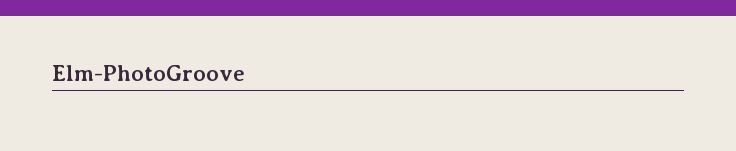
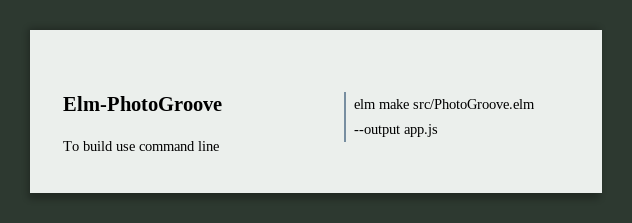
(245, 73) none -> [63,141,219,151] [354,99,536,109] [354,124,439,137] // To build use command line // elm make src/PhotoGroove.elm --output app.js

